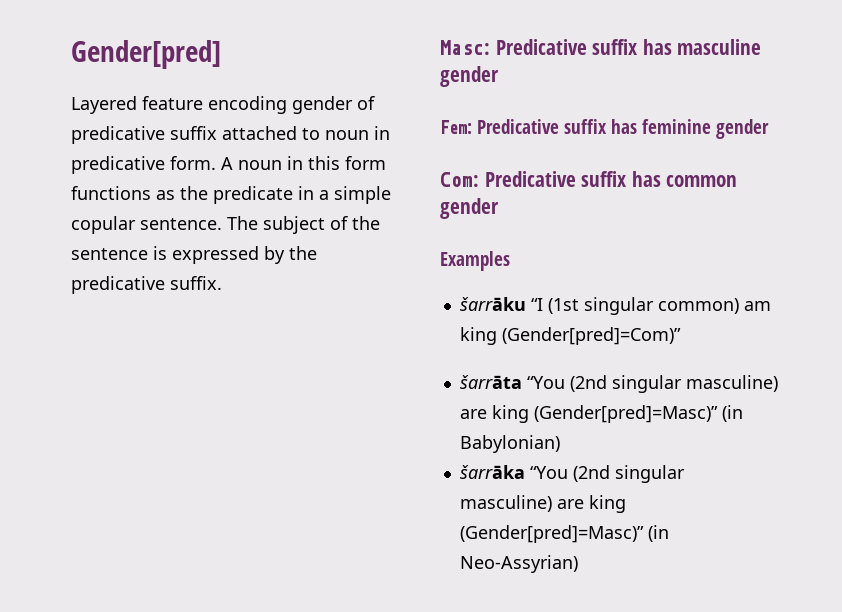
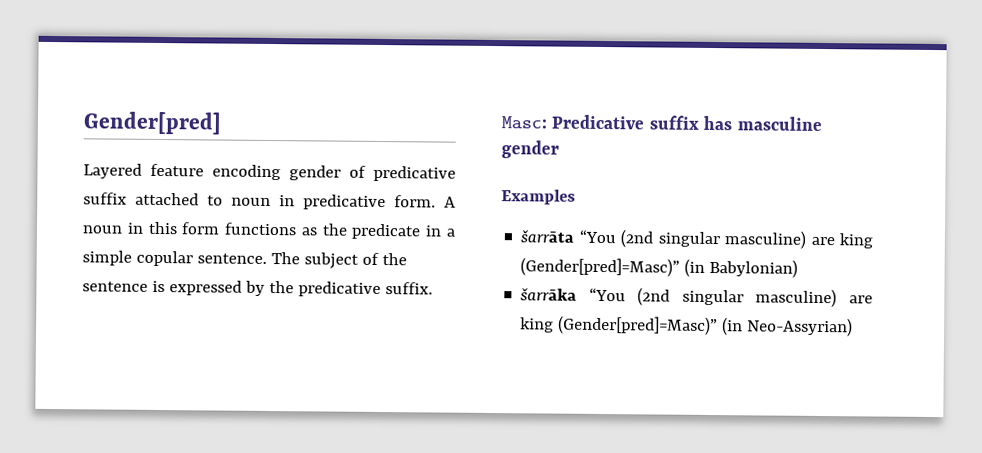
[440,119,769,139] [440,171,738,187] [440,198,499,219] [440,251,510,271] [459,297,771,315] [459,327,681,345] Fem: Predicative suffix has feminine gender // Com: Predicative suffix has common gender // Examples // šarrāku “I (1st singular common) am king (Gender[pred]=Com)” -> [501,189,576,205] Examples

